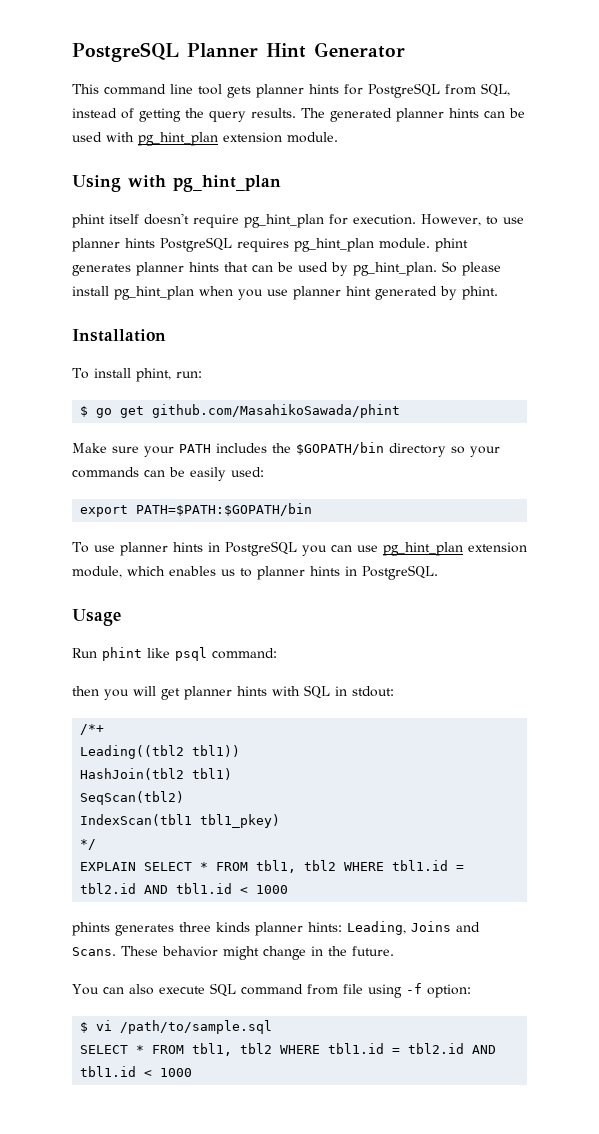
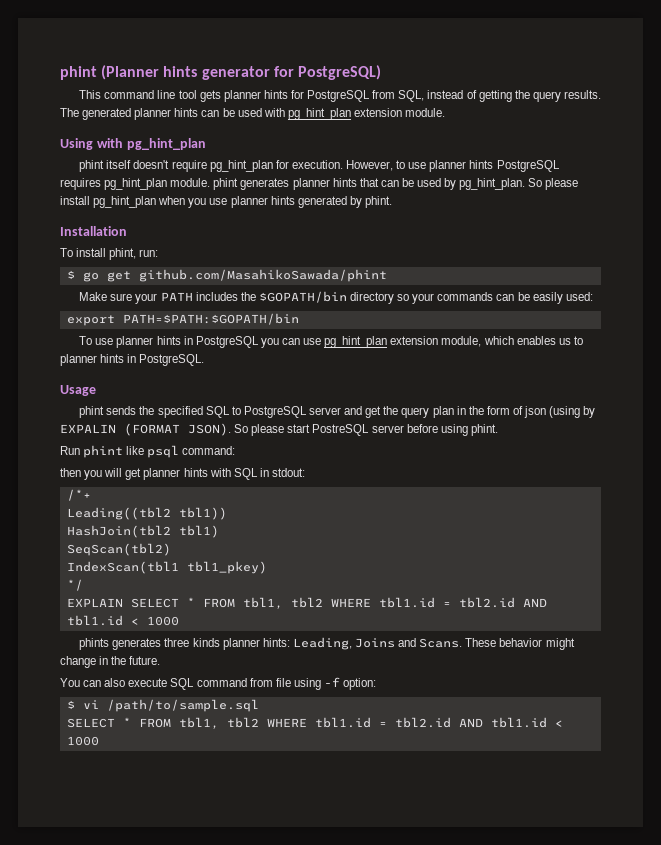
[72,42,405,62] PostgreSQL Planner Hint Generator -> [60,65,381,80] phint (Planner hints generator for PostgreSQL)
[346,286,371,296] hint -> [270,196,295,205] hints
(121, 617) none -> [79,406,596,418] [60,423,498,436] // phint sends the specified SQL to PostgreSQL server and get the query plan in the form of json (using by EXPALIN (FORMAT JSON). So please start PostreSQL server before using phint.

